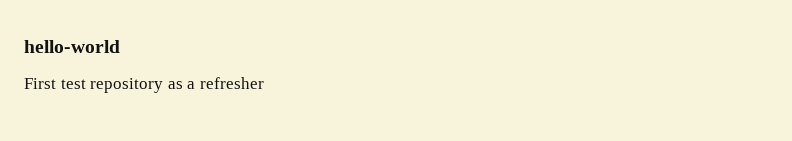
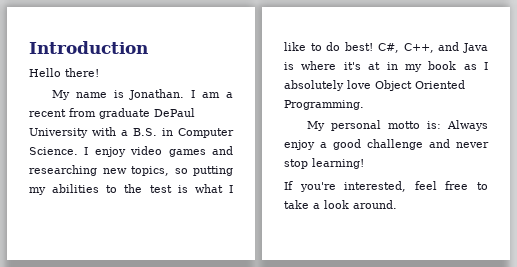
[24,40,120,53] [24,77,264,93] hello-world // First test repository as a refresher -> [29,41,148,54] [29,68,99,77] [51,89,233,100] [29,108,195,119] [29,127,234,138] [29,146,233,157] [29,165,233,176] [29,184,233,195] [284,42,488,53] [284,61,488,72] [284,80,465,91] [284,100,364,110] [306,120,488,131] [284,139,489,150] [284,158,364,169] [284,181,488,192] [284,200,397,209] Introduction // Hello there! // My name is Jonathan. I am a recent from graduate DePaul University with a B.S. in Computer Science. I enjoy video games and researching new topics, so putting my abilities to the test is what I like to do best! C#, C++, and Java is where it's at in my book as I absolutely love Object Oriented Programming. // My personal motto is: Always enjoy a good challenge and never stop learning! // If you're interested, feel free to take a look around.

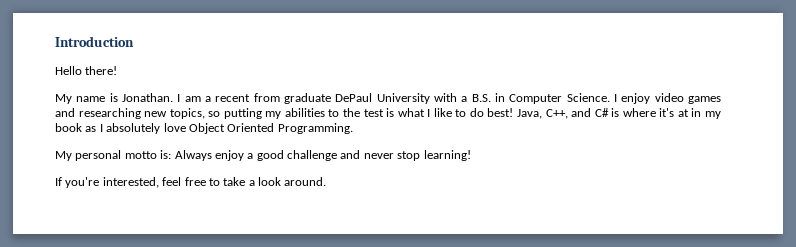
[377,43,399,53] C#, -> [516,109,542,119] Java,
[463,43,488,53] Java -> [594,108,609,117] C#

